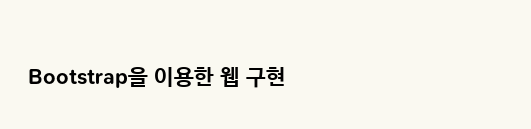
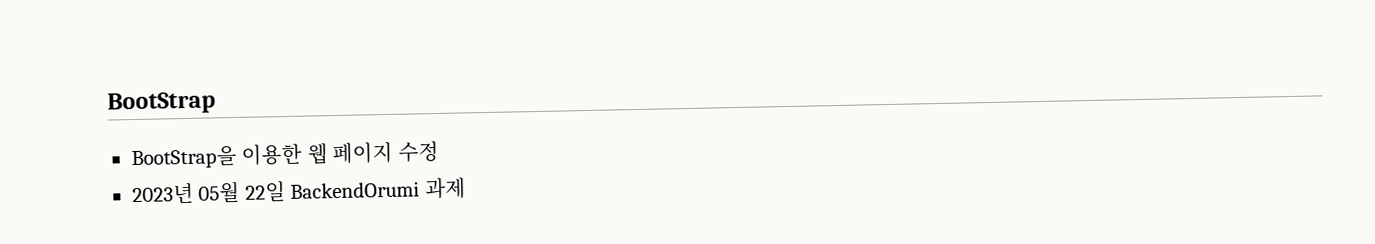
[28,67,286,88] Bootstrap을 이용한 웹 구현 -> [107,91,216,115] [130,140,439,170] [131,177,466,205] BootStrap // BootStrap을 이용한 웹 페이지 수정 // 2023년 05월 22일 BackendOrumi 과제

